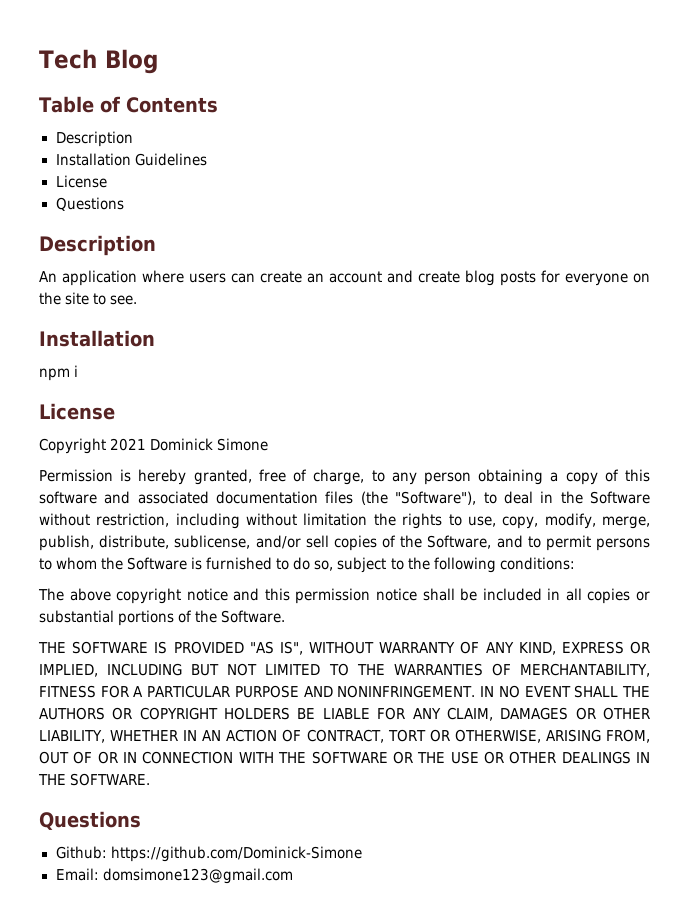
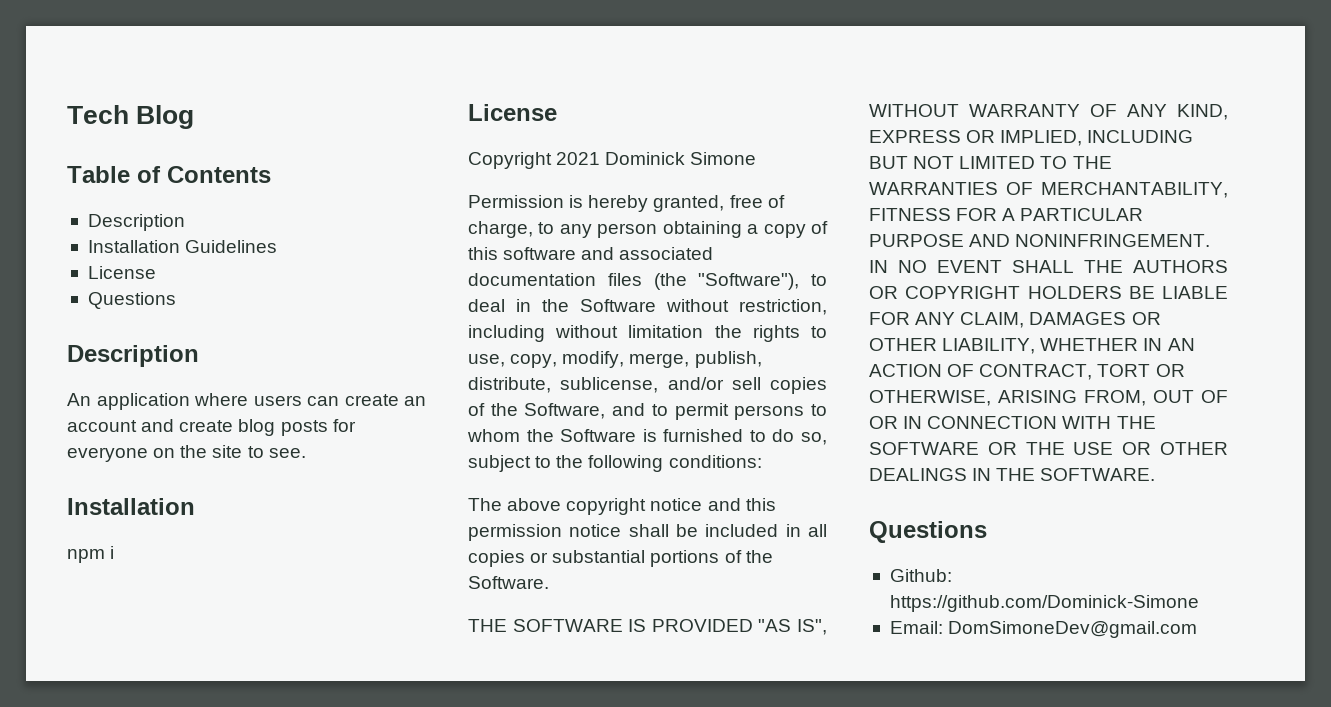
[102,868,293,884] domsimone123@gmail.com -> [948,621,1198,638] DomSimoneDev@gmail.com

